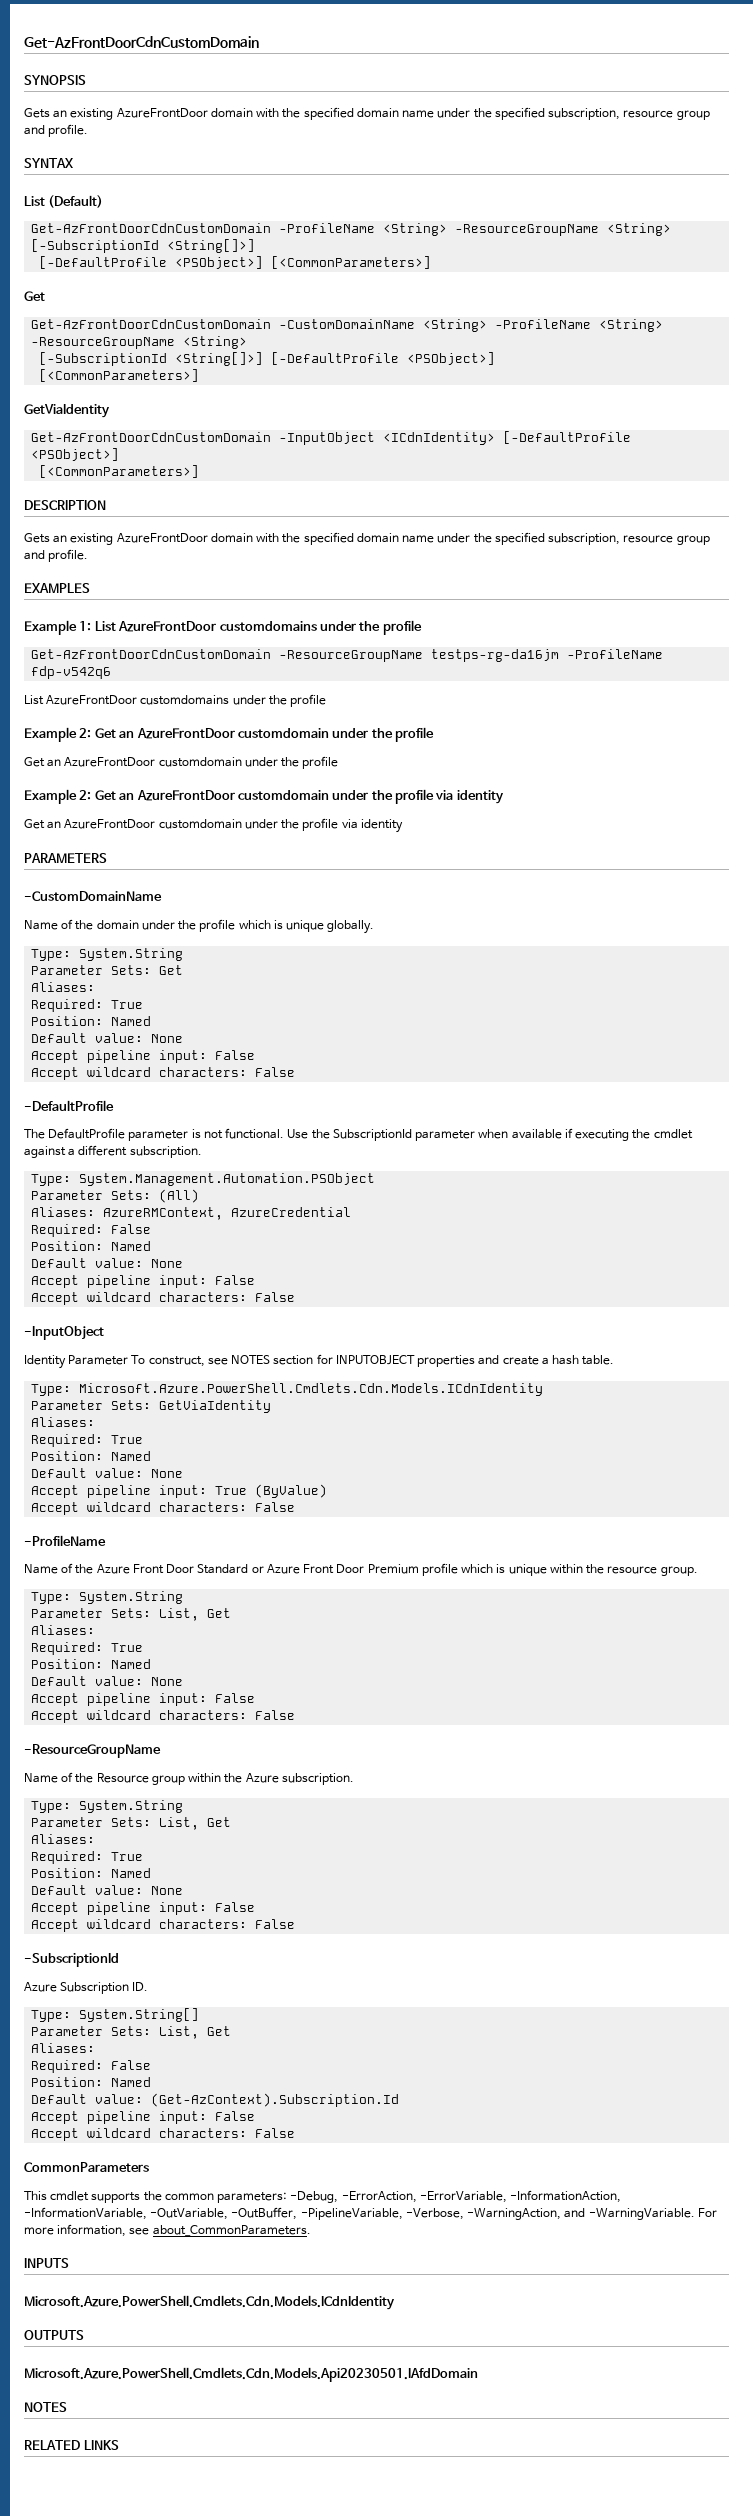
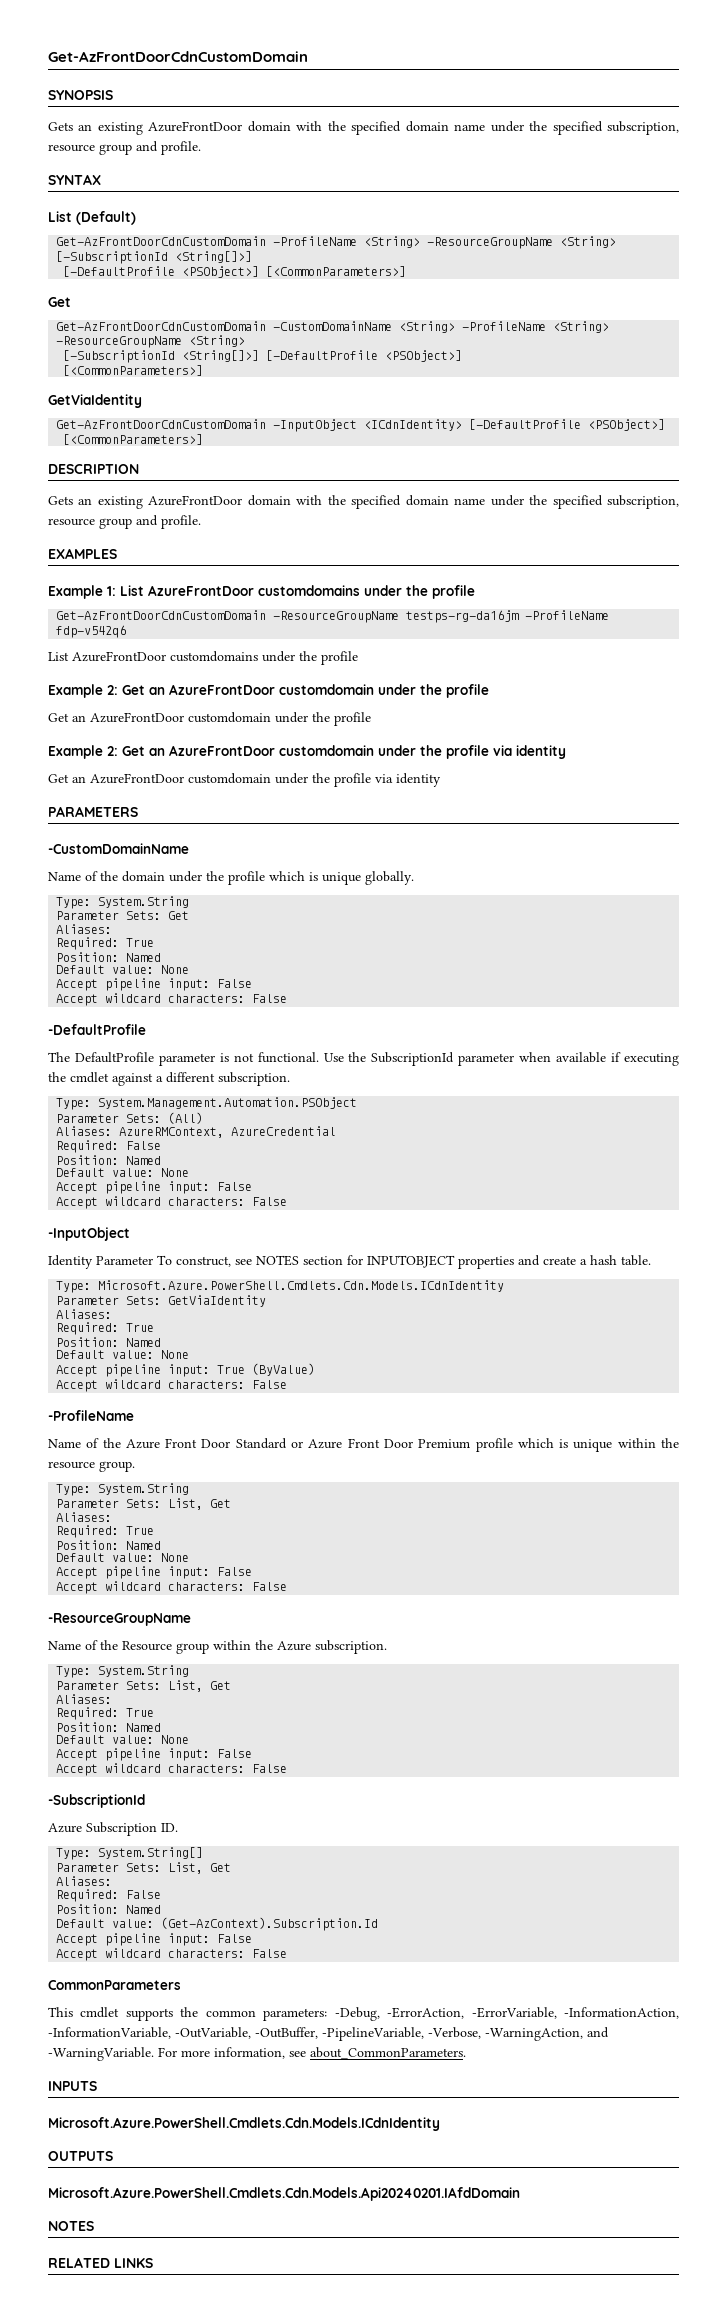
[24,2367,478,2382] Microsoft.Azure.PowerShell.Cmdlets.Cdn.Models.Api20230501.IAfdDomain -> [48,2187,520,2201] Microsoft.Azure.PowerShell.Cmdlets.Cdn.Models.Api20240201.IAfdDomain

